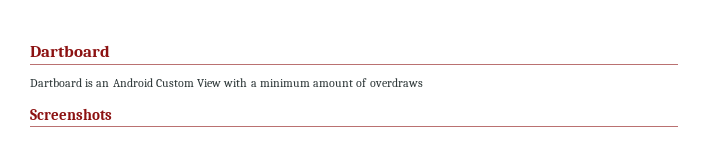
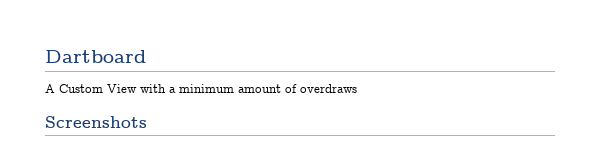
[30,78,153,87] Dartboard is an Android -> [45,84,55,93] A

